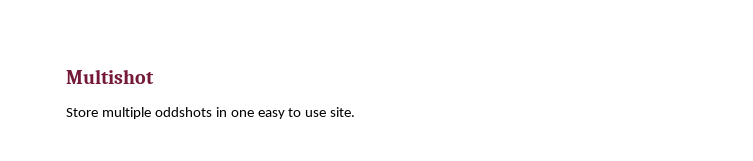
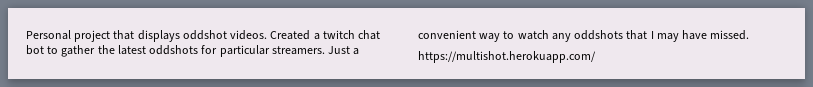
[66,69,154,84] [66,107,356,119] Multishot // Store multiple oddshots in one easy to use site. -> [26,30,381,42] [26,45,360,57] [418,30,750,42] [418,51,596,63] Personal project that displays oddshot videos. Created a twitch chat bot to gather the latest oddshots for particular streamers. Just a convenient way to watch any oddshots that I may have missed. // https://multishot.herokuapp.com/

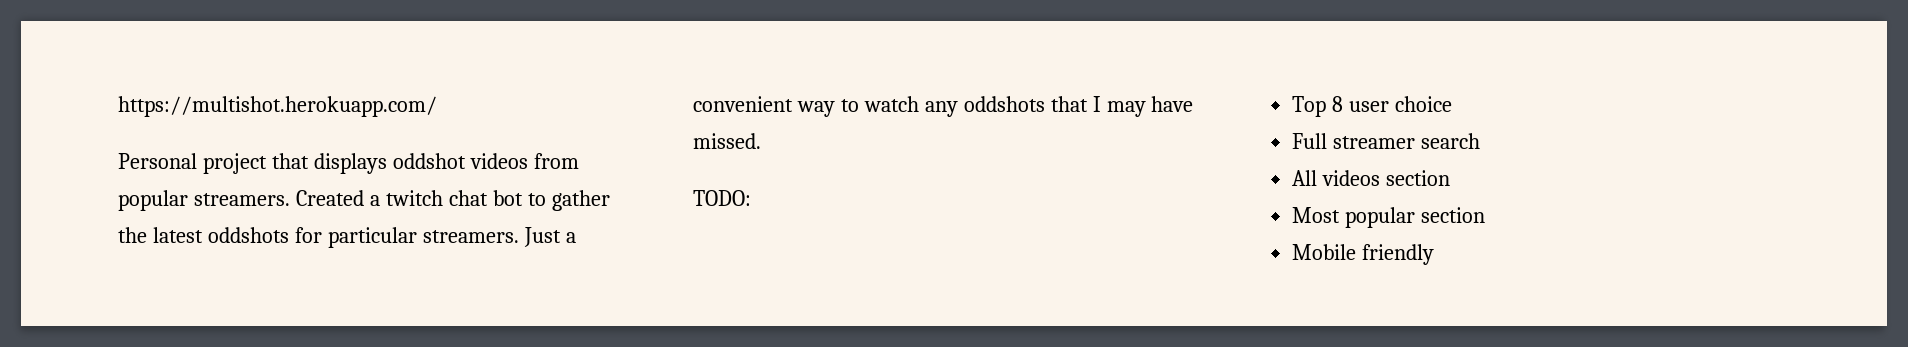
(26, 35) none -> [118,96,437,117] https://multishot.herokuapp.com/ //
[230,30,268,40] videos. -> [469,153,579,169] [118,190,290,211] videos from popular streamers.
[418,51,596,63] https://multishot.herokuapp.com/ -> [693,190,751,206] [1292,96,1453,117] [1292,133,1481,149] [1292,170,1451,186] [1292,207,1486,228] [1292,244,1435,265] TODO: // Top 8 user choice // Full streamer search // All videos section // Most popular section // Mobile friendly

